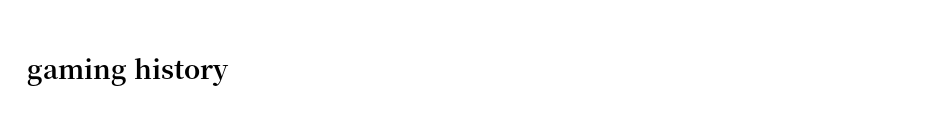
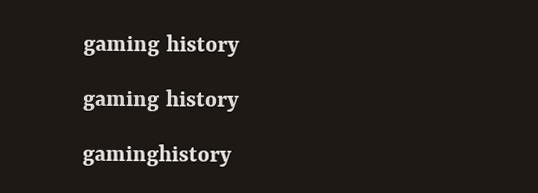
[27,58,230,86] gaming history -> [83,34,240,57] [82,89,240,112] [82,143,232,167] gaming history // gaming history // gaminghistory

